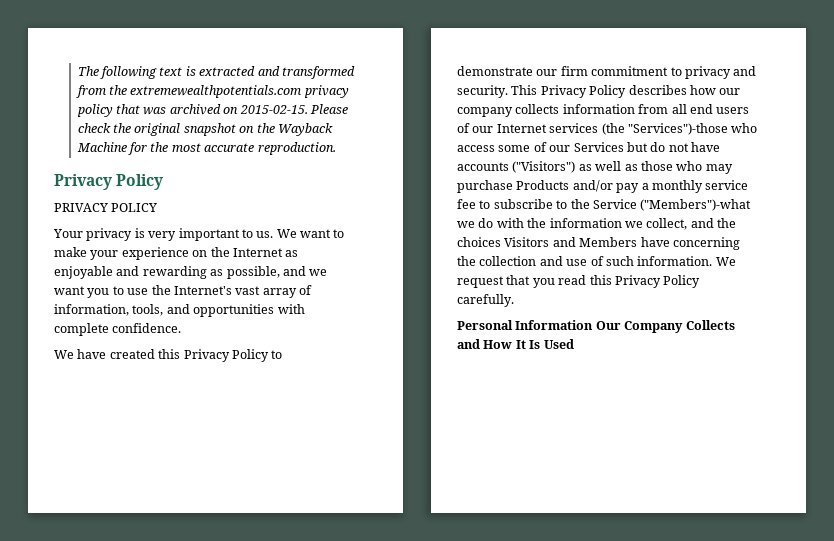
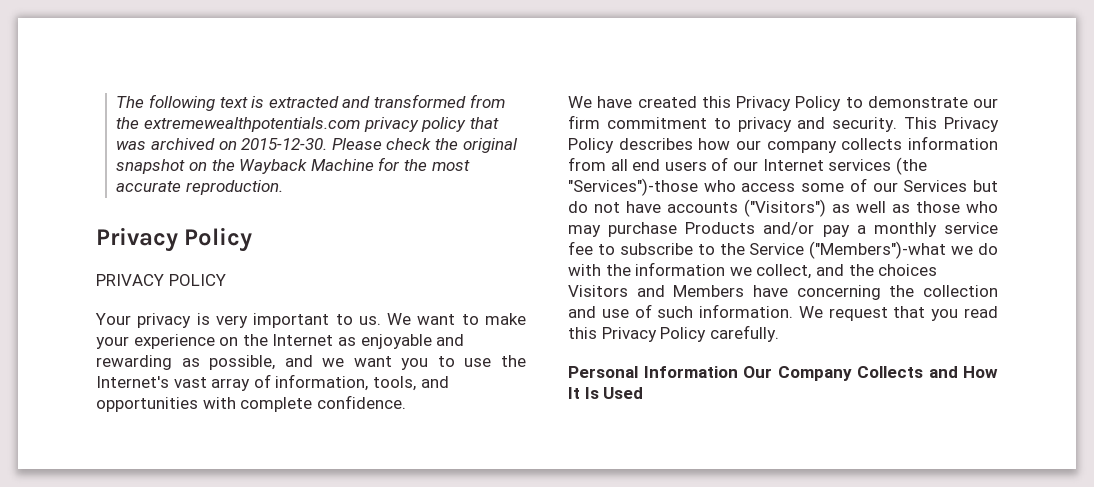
[239,105,308,114] 2015-02-15. -> [241,138,328,150] 2015-12-30.

